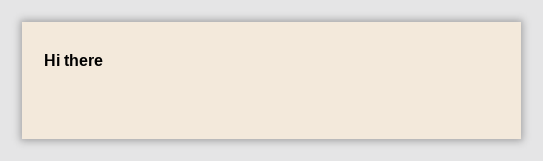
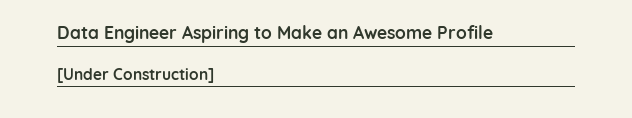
[44,54,104,66] Hi there -> [57,25,493,43] [57,68,215,83] Data Engineer Aspiring to Make an Awesome Profile // [Under Construction]

